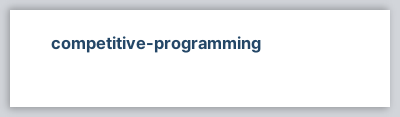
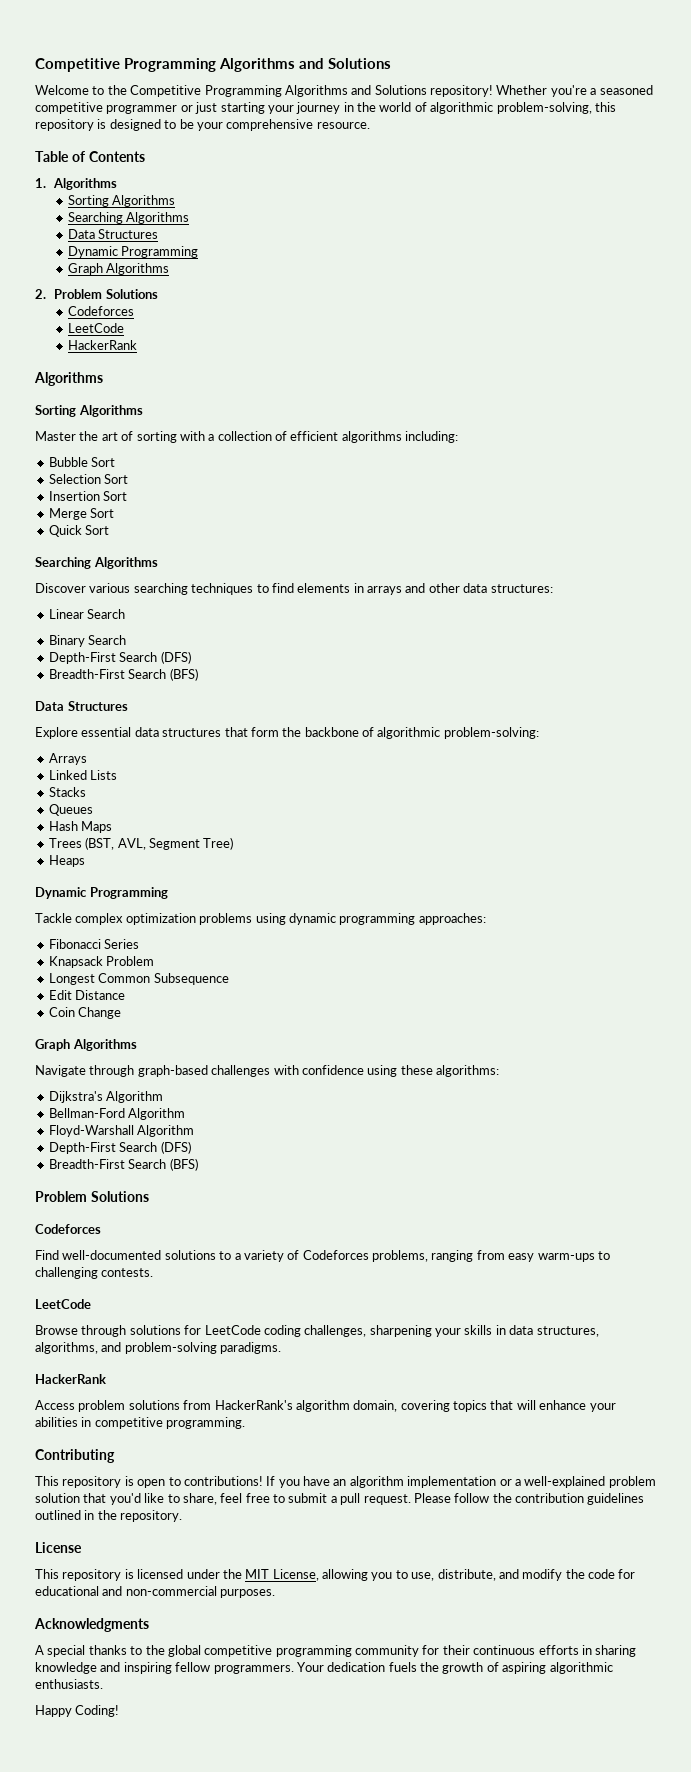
[51,36,261,53] competitive-programming -> [35,58,391,72] [35,85,653,97] [35,102,616,114] [35,119,370,131] [35,151,145,162] [35,178,118,190] [68,195,176,207] [68,212,190,224] [68,229,159,239] [68,246,199,258] [68,263,170,275] [35,289,158,299] [68,306,135,316] [68,323,125,333] [68,340,138,350] [34,372,103,386] [35,405,143,417] [35,431,459,443] [48,457,116,467] [48,474,129,484] [48,491,128,501] [48,508,115,520] [48,525,110,537] [35,557,158,569] [35,583,553,595] [48,609,126,619] [48,635,127,647] [48,651,191,664] [48,668,198,681] [35,701,128,711] [35,727,539,739] [48,753,87,765] [48,770,118,780] [48,787,86,797] [48,804,93,816] [48,821,113,833] [48,837,234,850] [48,855,85,867] [35,887,168,899] [35,913,486,925] [48,939,140,949] [48,956,155,968] [48,973,229,985] [48,990,126,1000] [48,1007,122,1019] [35,1039,137,1051] [35,1065,499,1077] [48,1091,164,1103] [48,1108,186,1120] [48,1125,195,1137] [48,1141,191,1154] [48,1158,198,1171] [35,1191,149,1202] [35,1224,101,1234] [35,1250,610,1262] [35,1267,154,1279] [35,1299,91,1309] [35,1325,599,1337] [35,1342,282,1354] [35,1374,106,1384] [35,1400,616,1412] [35,1417,246,1429] [35,1449,115,1463] [35,1476,656,1488] [35,1493,645,1505] [35,1510,183,1522] [35,1542,82,1553] [35,1569,636,1581] [35,1586,276,1598] [34,1618,149,1632] [35,1645,637,1657] [35,1662,613,1674] [35,1679,103,1689] [35,1705,120,1717] Competitive Programming Algorithms and Solutions // Welcome to the Competitive Programming Algorithms and Solutions repository! Whether you're a seasoned competitive programmer or just starting your journey in the world of algorithmic problem-solving, this repository is designed to be your comprehensive resource. // Table of Contents // 1. Algorithms // Sorting Algorithms // Searching Algorithms // Data Structures // Dynamic Programming // Graph Algorithms // 2. Problem Solutions // Codeforces // LeetCode // HackerRank // Algorithms // Sorting Algorithms // Master the art of sorting with a collection of efficient algorithms including: // Bubble Sort // Selection Sort // Insertion Sort // Merge Sort // Quick Sort // Searching Algorithms // Discover various searching techniques to find elements in arrays and other data structures: // Linear Search // Binary Search // Depth-First Search (DFS) // Breadth-First Search (BFS) // Data Structures // Explore essential data structures that form the backbone of algorithmic problem-solving: // Arrays // Linked Lists // Stacks // Queues // Hash Maps // Trees (BST, AVL, Segment Tree) // Heaps // Dynamic Programming // Tackle complex optimization problems using dynamic programming approaches: // Fibonacci Series // Knapsack Problem // Longest Common Subsequence // Edit Distance // Coin Change // Graph Algorithms // Navigate through graph-based challenges with confidence using these algorithms: // Dijkstra's Algorithm // Bellman-Ford Algorithm // Floyd-Warshall Algorithm // Depth-First Search (DFS) // Breadth-First Search (BFS) // Problem Solutions // Codeforces // Find well-documented solutions to a variety of Codeforces problems, ranging from easy warm-ups to challenging contests. // LeetCode // Browse through solutions for LeetCode coding challenges, sharpening your skills in data structures, algorithms, and problem-solving paradigms. // HackerRank // Access problem solutions from HackerRank's algorithm domain, covering topics that will enhance your abilities in competitive programming. // Contributing // This repository is open to contributions! If you have an algorithm implementation or a well-explained problem solution that you'd like to share, feel free to submit a pull request. Please follow the contribution guidelines outlined in the repository. // License // This repository is licensed under the MIT License, allowing you to use, distribute, and modify the code for educational and non-commercial purposes. // Acknowledgments // A special thanks to the global competitive programming community for their continuous efforts in sharing knowledge and inspiring fellow programmers. Your dedication fuels the growth of aspiring algorithmic enthusiasts. // Happy Coding!

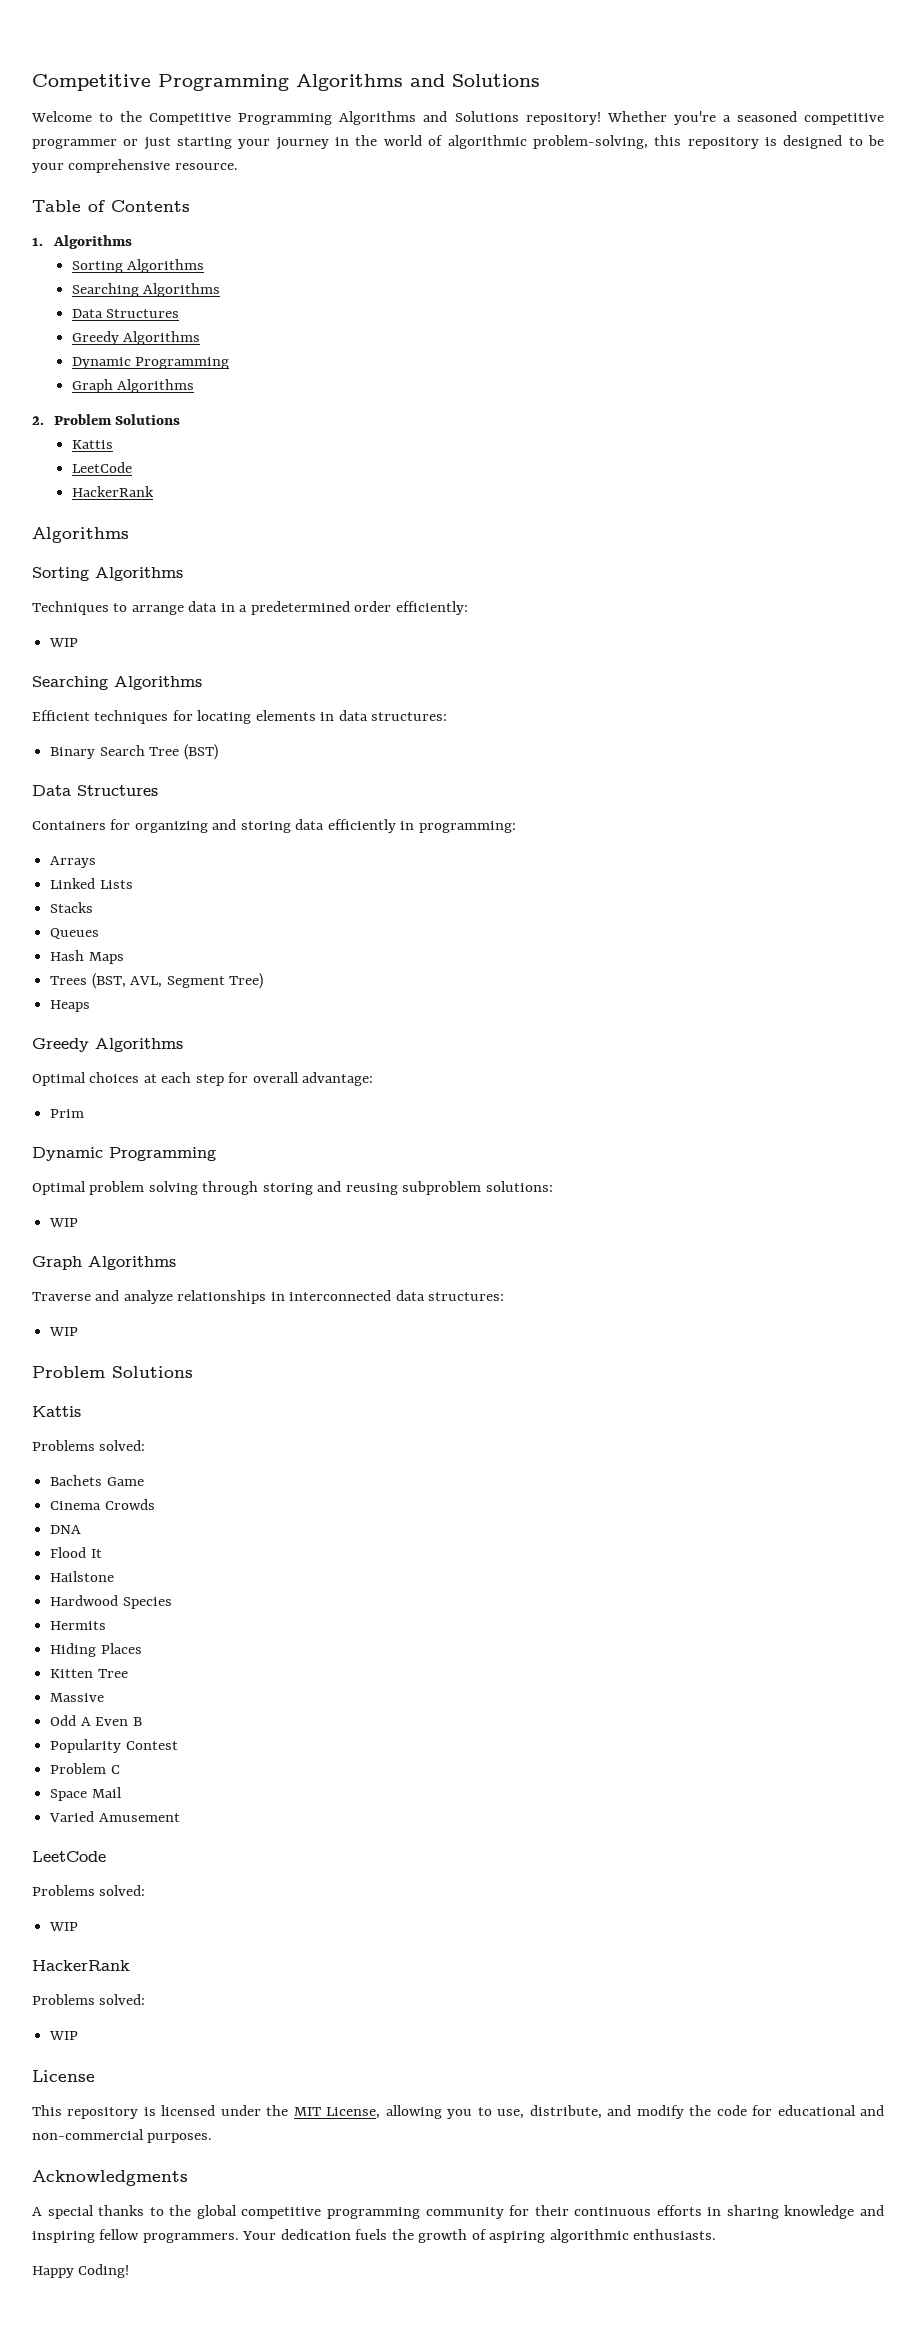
(159, 234) none -> [71,331,201,345] // Greedy Algorithms
[68,306,135,316] Codeforces -> [71,440,113,449] Kattis
[35,431,459,443] [48,457,116,467] [48,474,129,484] [48,491,128,501] [48,508,115,520] [48,525,110,537] [35,557,158,569] [35,583,553,595] [48,609,126,619] Master the art of sorting with a collection of efficient algorithms including: // Bubble Sort // Selection Sort // Insertion Sort // Merge Sort // Quick Sort // Searching Algorithms // Discover various searching techniques to find elements in arrays and other data structures: // Linear Search -> [32,601,468,615] [49,638,79,647] [32,676,202,690] [32,710,448,724] Techniques to arrange data in a predetermined order efficiently: // WIP // Searching Algorithms // Efficient techniques for locating elements in data structures:
[48,651,191,664] [48,668,198,681] [35,701,128,711] [35,727,539,739] // Depth-First Search (DFS) // Breadth-First Search (BFS) // Data Structures // Explore essential data structures that form the backbone of algorithmic problem-solving: -> [149,744,218,760] [32,785,158,796] [32,819,516,833] Tree (BST) // Data Structures // Containers for organizing and storing data efficiently in programming:
[35,887,168,899] [35,913,486,925] [48,939,140,949] [48,956,155,968] [48,973,229,985] [48,990,126,1000] [48,1007,122,1019] [35,1039,137,1051] [35,1065,499,1077] [48,1091,164,1103] [48,1108,186,1120] [48,1125,195,1137] [48,1141,191,1154] [48,1158,198,1171] [35,1191,149,1202] [35,1224,101,1234] [35,1250,610,1262] [35,1267,154,1279] [35,1299,91,1309] [35,1325,599,1337] [35,1342,282,1354] [35,1374,106,1384] [35,1400,616,1412] [35,1417,246,1429] [35,1449,115,1463] [35,1476,656,1488] [35,1493,645,1505] [35,1510,183,1522] Dynamic Programming // Tackle complex optimization problems using dynamic programming approaches: // Fibonacci Series // Knapsack Problem // Longest Common Subsequence // Edit Distance // Coin Change // Graph Algorithms // Navigate through graph-based challenges with confidence using these algorithms: // Dijkstra's Algorithm // Bellman-Ford Algorithm // Floyd-Warshall Algorithm // Depth-First Search (DFS) // Breadth-First Search (BFS) // Problem Solutions // Codeforces // Find well-documented solutions to a variety of Codeforces problems, ranging from easy warm-ups to challenging contests. // LeetCode // Browse through solutions for LeetCode coding challenges, sharpening your skills in data structures, algorithms, and problem-solving paradigms. // HackerRank // Access problem solutions from HackerRank's algorithm domain, covering topics that will enhance your abilities in competitive programming. // Contributing // This repository is open to contributions! If you have an algorithm implementation or a well-explained problem solution that you'd like to share, feel free to submit a pull request. Please follow the contribution guidelines outlined in the repository. -> [32,1038,183,1052] [32,1072,374,1086] [50,1109,85,1118] [32,1147,216,1161] [32,1181,553,1195] [49,1218,79,1227] [32,1256,176,1270] [32,1290,505,1304] [49,1327,79,1336] [32,1366,193,1378] [32,1406,81,1417] [32,1440,146,1451] [50,1475,144,1486] [50,1499,155,1510] [50,1525,82,1534] [50,1547,102,1558] [50,1571,115,1582] [50,1595,172,1609] [50,1621,107,1630] [50,1643,142,1657] [50,1669,128,1678] [50,1693,105,1702] [50,1715,142,1726] [50,1739,178,1753] [50,1763,120,1774] [50,1787,122,1801] [49,1811,180,1822] [32,1851,106,1862] [32,1885,146,1896] [49,1922,79,1931] [32,1960,130,1971] [32,1994,146,2005] [49,2031,79,2040] Greedy Algorithms // Optimal choices at each step for overall advantage: // Prim // Dynamic Programming // Optimal problem solving through storing and reusing subproblem solutions: // WIP // Graph Algorithms // Traverse and analyze relationships in interconnected data structures: // WIP // Problem Solutions // Kattis // Problems solved: // Bachets Game // Cinema Crowds // DNA // Flood It // Hailstone // Hardwood Species // Hermits // Hiding Places // Kitten Tree // Massive // Odd A Even B // Popularity Contest // Problem C // Space Mail // Varied Amusement // LeetCode // Problems solved: // WIP // HackerRank // Problems solved: // WIP

